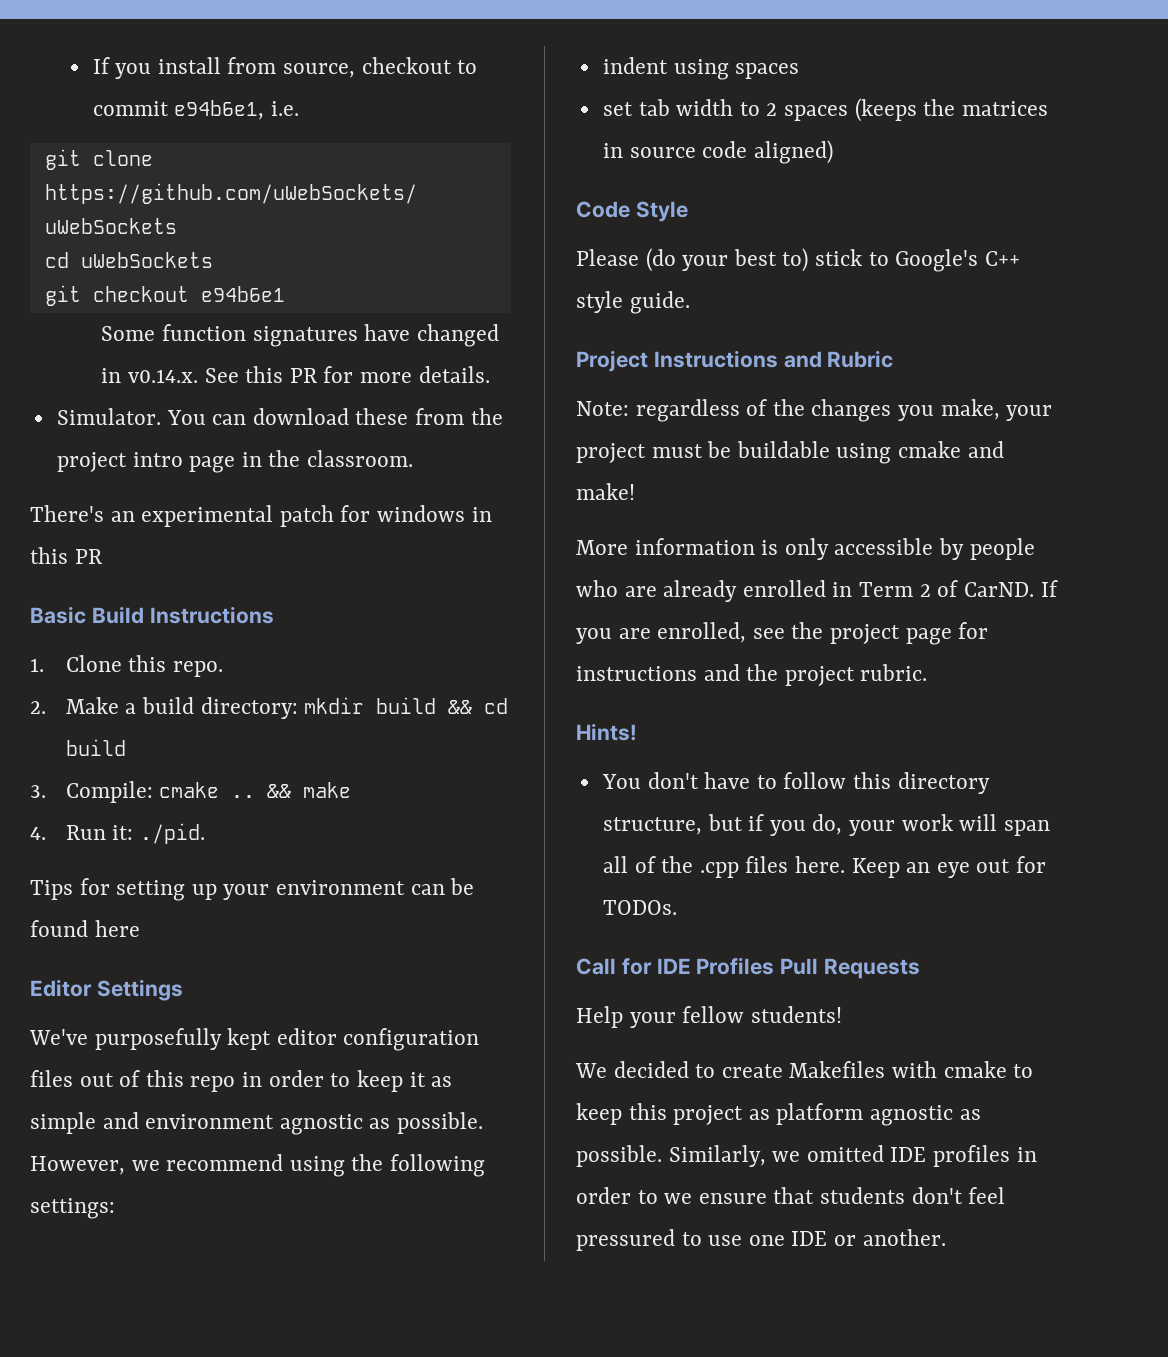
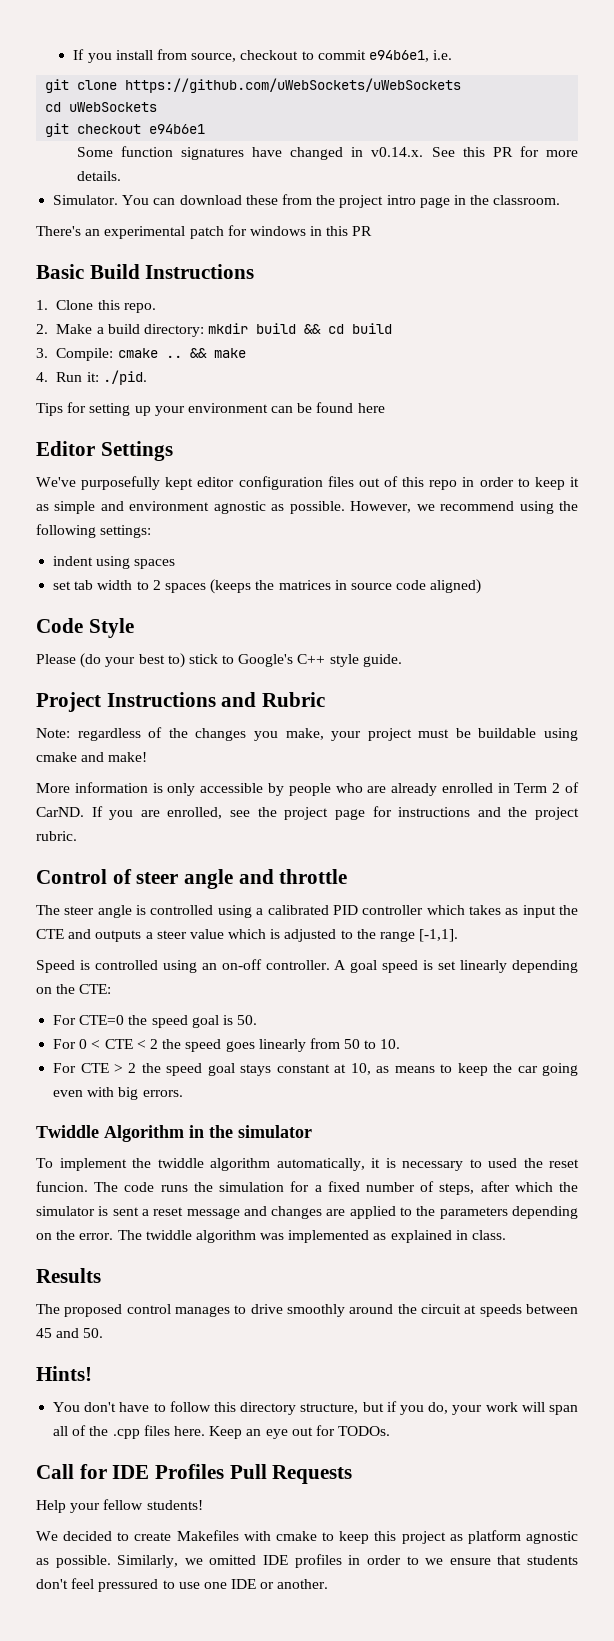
(928, 672) none -> [36,869,348,889] [36,905,578,918] [36,929,459,942] [36,959,578,973] [36,984,112,994] [53,1015,258,1028] [53,1038,401,1052] [53,1063,579,1076] [53,1087,183,1100] [36,1125,312,1142] [36,1158,579,1171] [36,1181,579,1195] [36,1206,579,1219] [36,1230,507,1243] [36,1268,101,1283] [36,1304,578,1317] [36,1328,104,1338] // Control of steer angle and throttle // The steer angle is controlled using a calibrated PID controller which takes as input the CTE and outputs a steer value which is adjusted to the range [-1,1]. // Speed is controlled using an on-off controller. A goal speed is set linearly depending on the CTE: // For CTE=0 the speed goal is 50. // For 0 < CTE < 2 the speed goes linearly from 50 to 10. // For CTE > 2 the speed goal stays constant at 10, as means to keep the car going even with big errors. // Twiddle Algorithm in the simulator // To implement the twiddle algorithm automatically, it is necessary to used the reset funcion. The code runs the simulation for a fixed number of steps, after which the simulator is sent a reset message and changes are applied to the parameters depending on the error. The twiddle algorithm was implemented as explained in class. // Results // The proposed control manages to drive smoothly around the circuit at speeds between 45 and 50.

